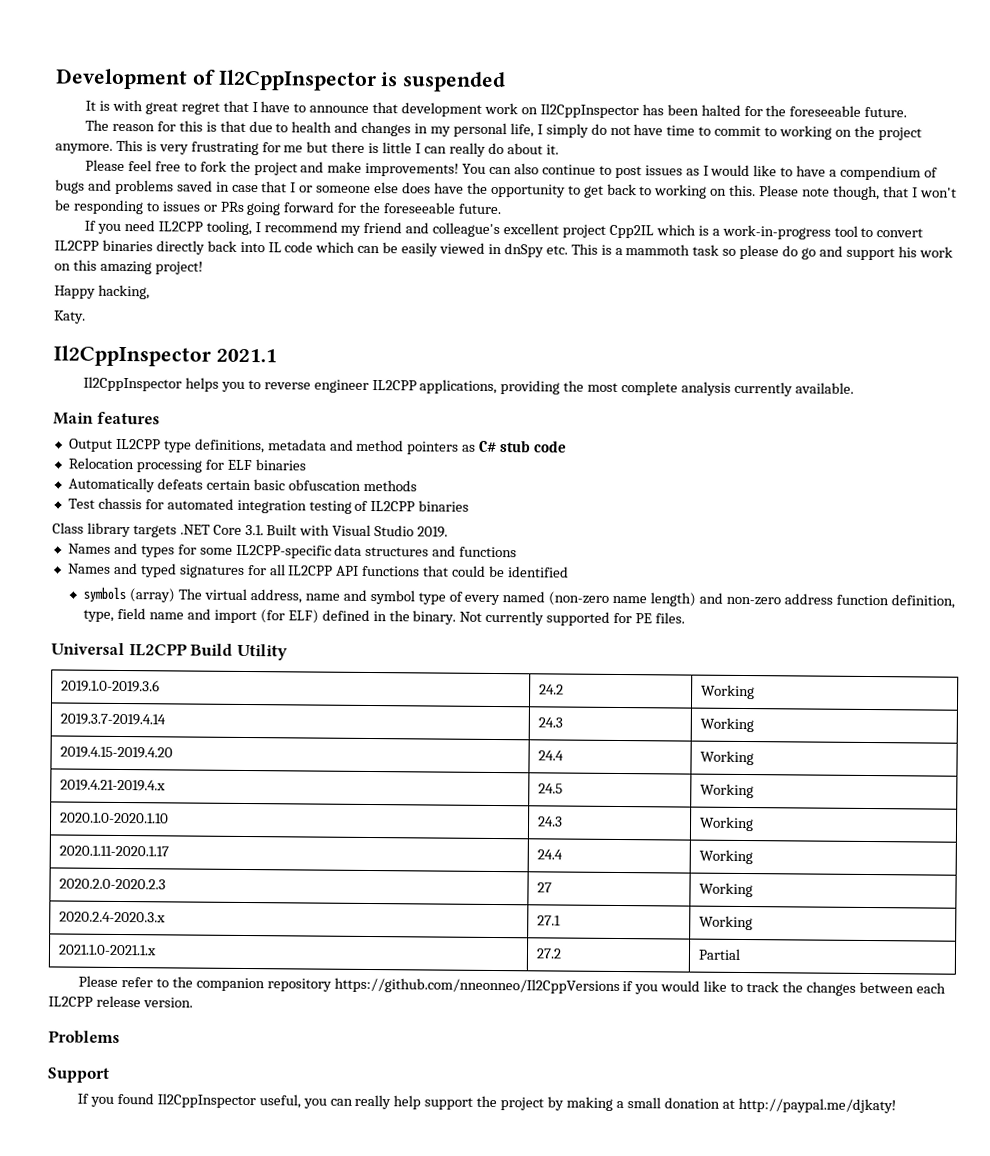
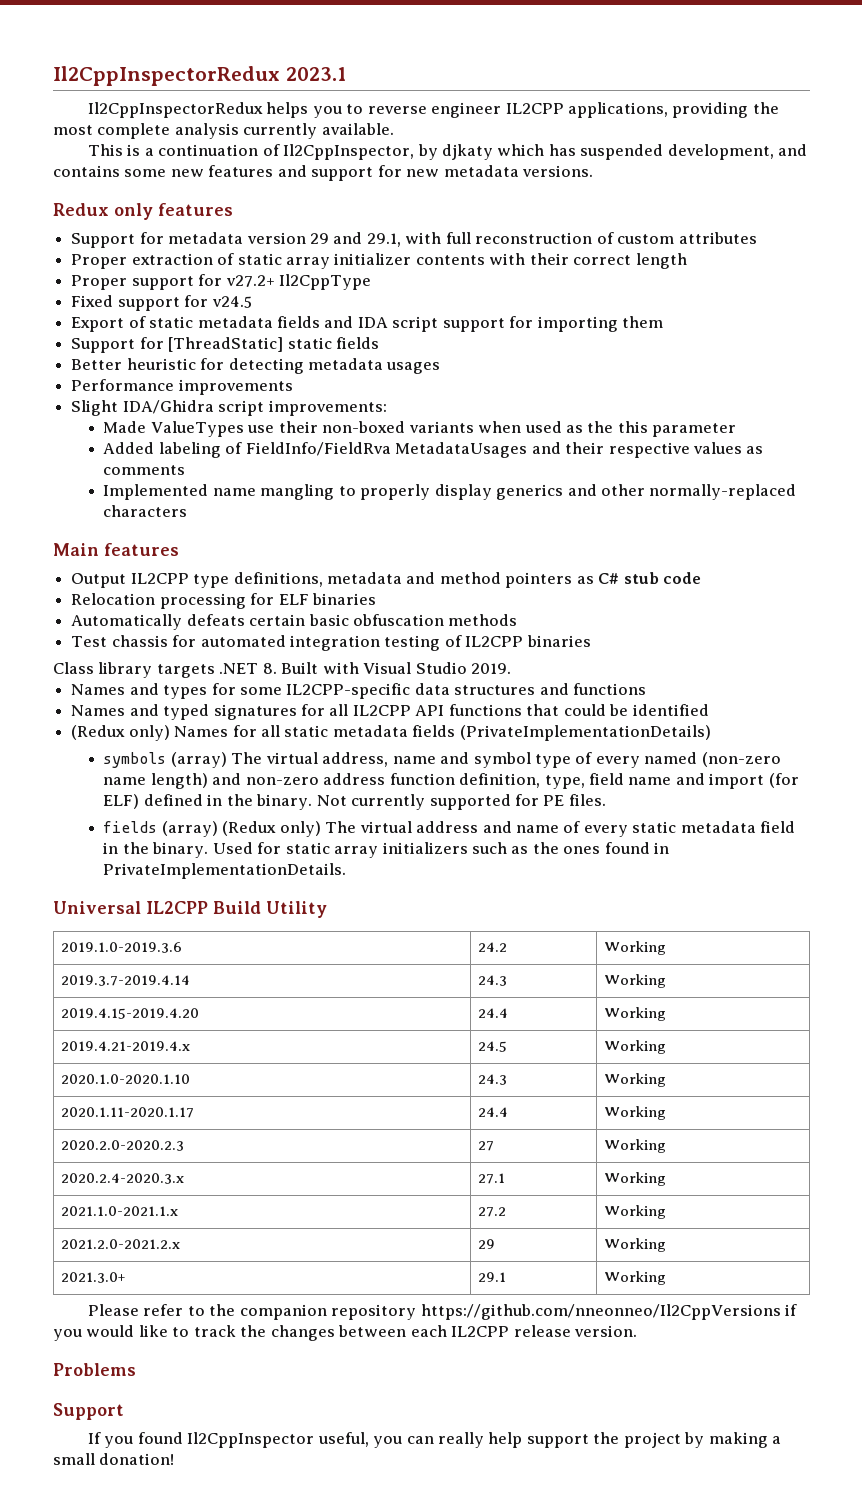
[55,68,507,93] [85,99,908,119] [85,119,922,141] [55,139,559,157] [85,159,938,181] [55,179,957,201] [54,199,503,216] [84,220,924,240] [54,239,953,261] [54,259,203,275] [54,284,150,300] [54,310,86,324] [53,345,277,367] [83,376,183,392] Development of Il2CppInspector is suspended // It is with great regret that I have to announce that development work on Il2CppInspector has been halted for the foreseeable future. // The reason for this is that due to health and changes in my personal life, I simply do not have time to commit to working on the project anymore. This is very frustrating for me but there is little I can really do about it. // Please feel free to fork the project and make improvements! You can also continue to post issues as I would like to have a compendium of bugs and problems saved in case that I or someone else does have the opportunity to get back to working on this. Please note though, that I won't be responding to issues or PRs going forward for the foreseeable future. // If you need IL2CPP tooling, I recommend my friend and colleague's excellent project Cpp2IL which is a work-in-progress tool to convert IL2CPP binaries directly back into IL code which can be easily viewed in dnSpy etc. This is a mammoth task so please do go and support his work on this amazing project! // Happy hacking, // Katy. // Il2CppInspector 2021.1 // Il2CppInspector -> [53,66,346,86] [87,102,263,118] Il2CppInspectorRedux 2023.1 // Il2CppInspectorRedux
(854, 388) none -> [87,144,808,160] [53,165,594,181] [53,203,233,220] [71,232,757,248] [71,253,687,269] [71,274,371,290] [71,295,252,311] [71,316,664,332] [71,337,379,353] [71,358,441,374] [71,379,293,395] [71,400,387,416] [103,421,737,437] [103,442,764,458] [103,465,186,475] [103,484,797,500] [103,505,188,517] // This is a continuation of Il2CppInspector, by djkaty which has suspended development, and contains some new features and support for new metadata versions. // Redux only features // Support for metadata version 29 and 29.1, with full reconstruction of custom attributes // Proper extraction of static array initializer contents with their correct length // Proper support for v27.2+ Il2CppType // Fixed support for v24.5 // Export of static metadata fields and IDA script support for importing them // Support for [ThreadStatic] static fields // Better heuristic for detecting metadata usages // Performance improvements // Slight IDA/Ghidra script improvements: // Made ValueTypes use their non-boxed variants when used as the this parameter // Added labeling of FieldInfo/FieldRva MetadataUsages and their respective values as comments // Implemented name mangling to properly display generics and other normally-replaced characters
[212,524,264,536] Core 3.1. -> [262,663,277,674] 8.
(569, 572) none -> [71,725,711,741] // (Redux only) Names for all static metadata fields (PrivateImplementationDetails)
(685, 618) none -> [103,821,796,837] [103,842,670,858] [103,863,347,879] // fields (array) (Redux only) The virtual address and name of every static metadata field in the binary. Used for static array initializers such as the ones found in PrivateImplementationDetails.
[698,948,742,960] Partial -> [603,1205,666,1219] [60,1239,180,1249] [477,1239,495,1249] [603,1238,666,1252] [60,1272,126,1283] [477,1272,506,1282] [603,1271,666,1285] Working // 2021.2.0-2021.2.x | 29 | Working // 2021.3.0+ | 29.1 | Working
[663,1097,896,1114] donation at http://paypal.me/djkaty! -> [99,1453,175,1465] donation!

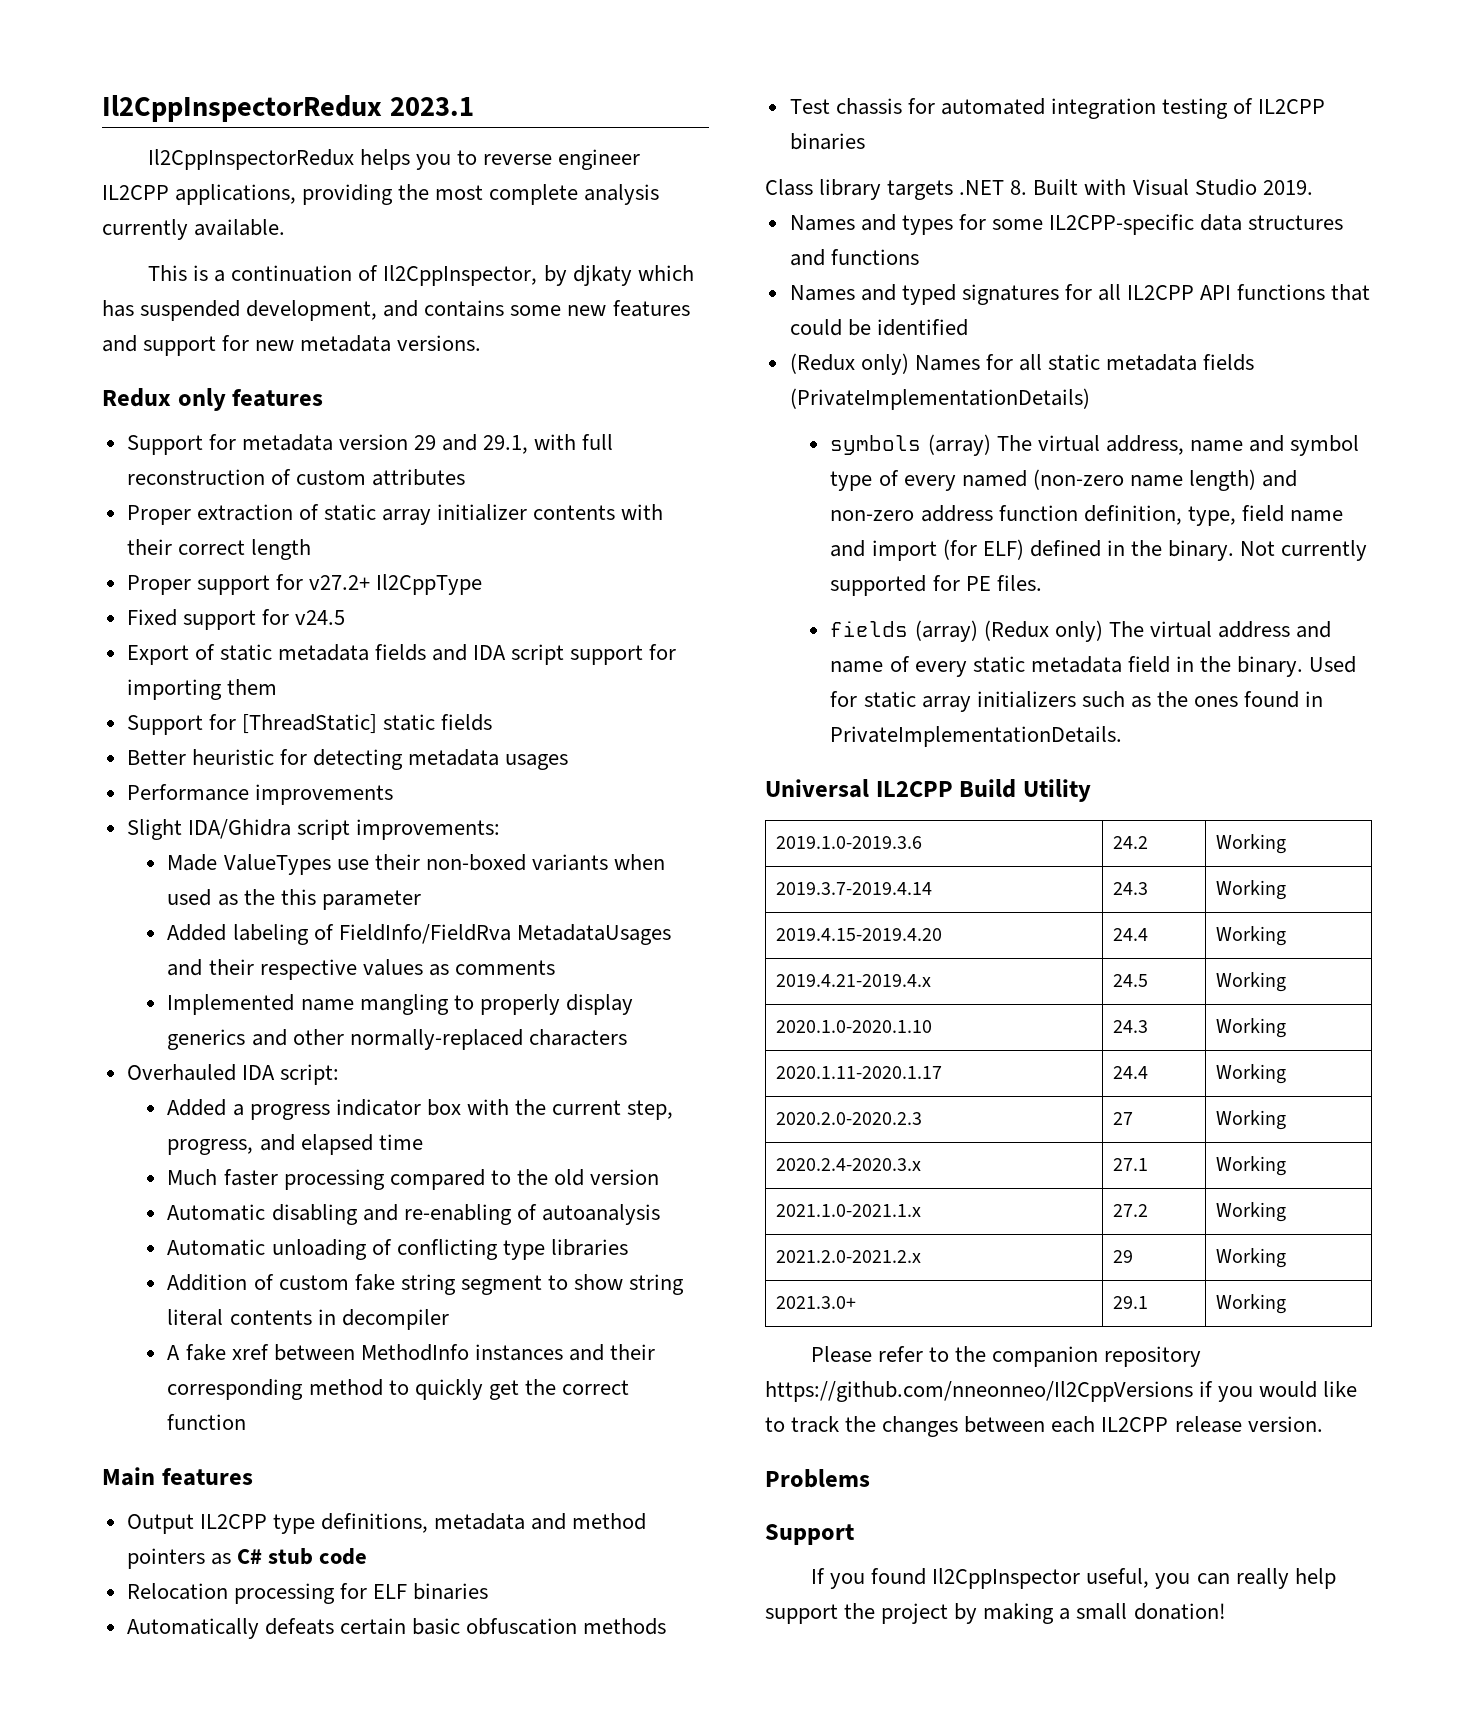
(188, 511) none -> [126,1064,339,1085] [167,1099,674,1120] [167,1134,423,1155] [167,1169,659,1190] [167,1204,660,1225] [167,1239,628,1260] [167,1274,685,1295] [167,1309,449,1330] [167,1344,655,1361] [167,1379,629,1400] [167,1414,247,1430] // Overhauled IDA script: // Added a progress indicator box with the current step, progress, and elapsed time // Much faster processing compared to the old version // Automatic disabling and re-enabling of autoanalysis // Automatic unloading of conflicting type libraries // Addition of custom fake string segment to show string literal contents in decompiler // A fake xref between MethodInfo instances and their corresponding method to quickly get the correct function

